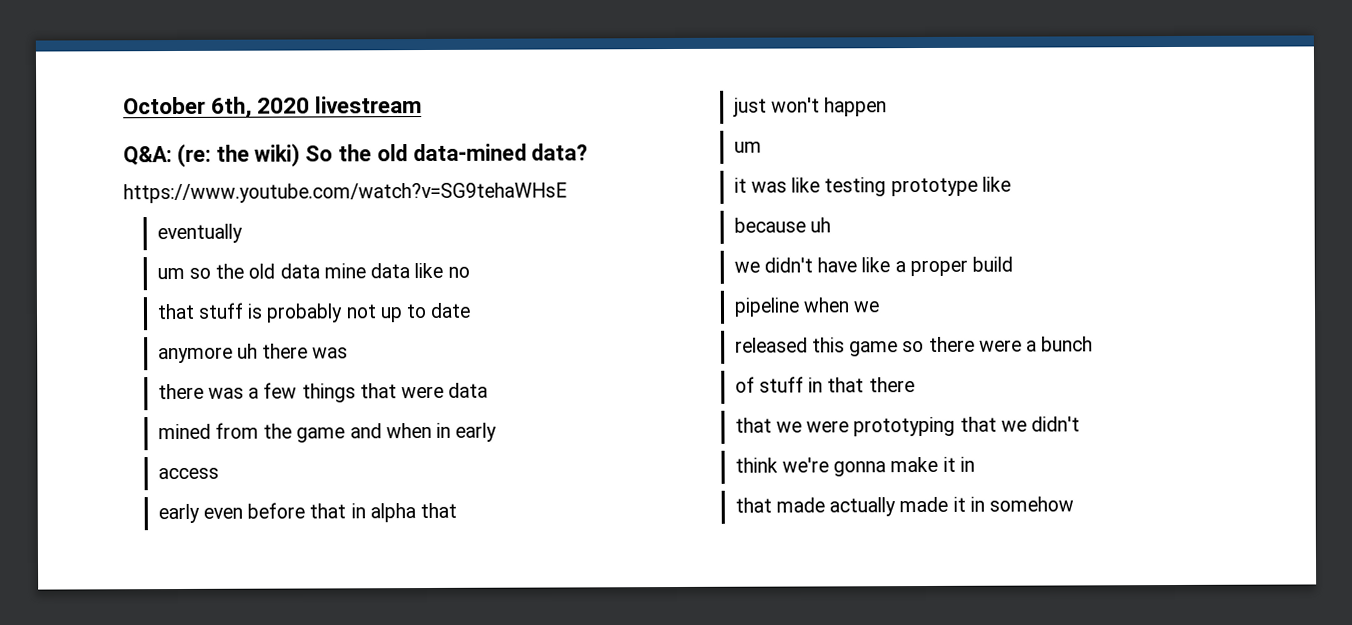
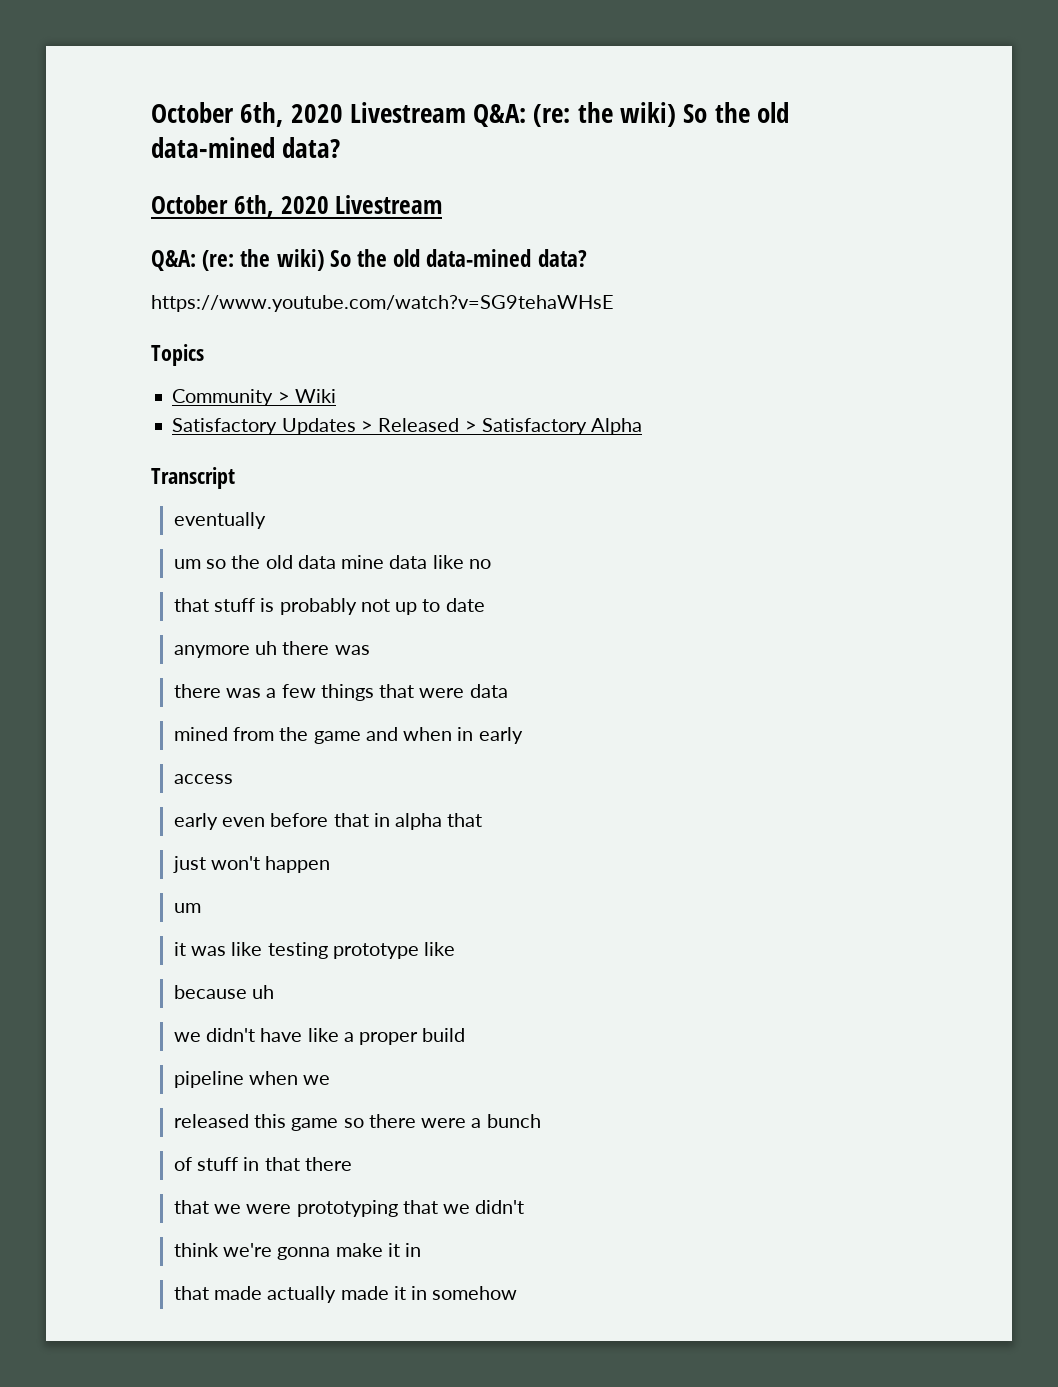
[123,96,423,118] October 6th, 2020 livestream -> [151,102,789,127] [151,137,341,158] [151,195,443,217] October 6th, 2020 Livestream Q&A: (re: the wiki) So the old data-mined data? // October 6th, 2020 Livestream
(567, 193) none -> [151,344,204,366] [172,389,336,406] [172,418,643,435] [151,467,235,489] // Topics // Community > Wiki // Satisfactory Updates > Released > Satisfactory Alpha // Transcript

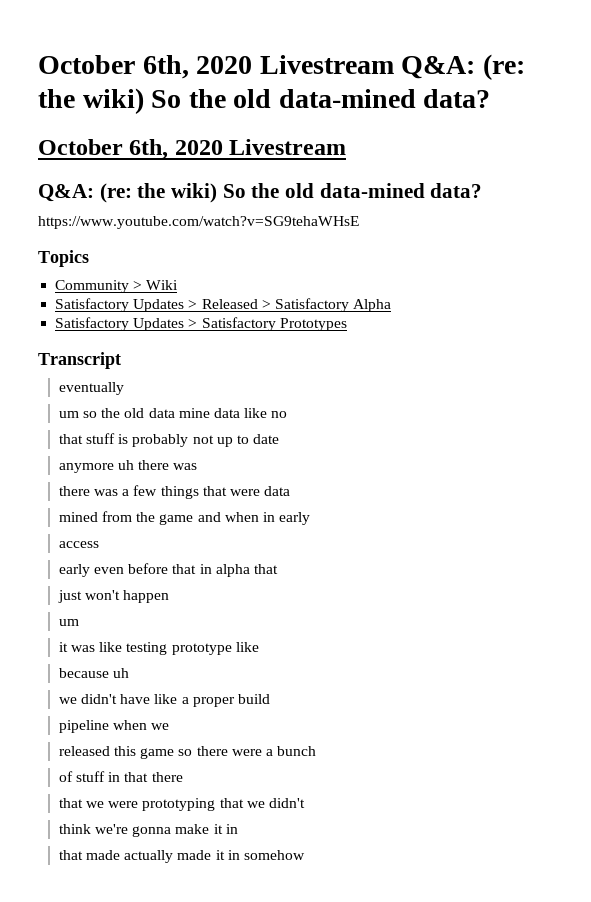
(643, 426) none -> [55,317,347,331] // Satisfactory Updates > Satisfactory Prototypes

